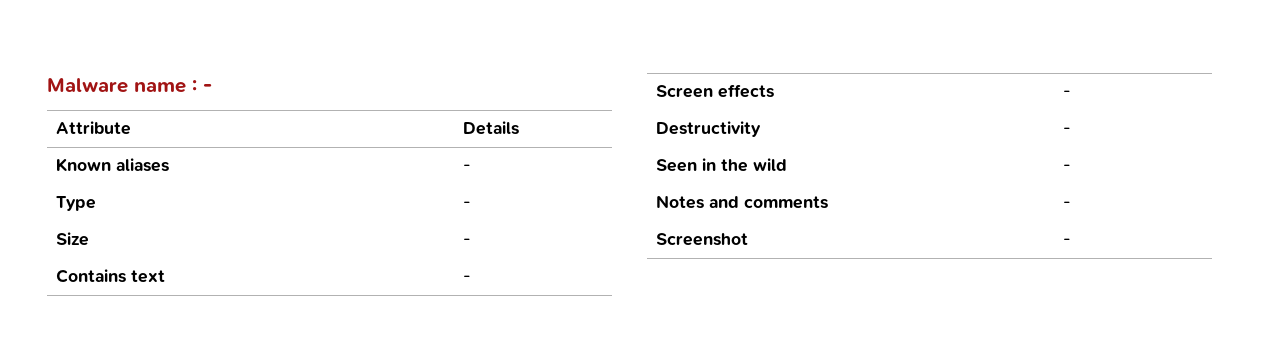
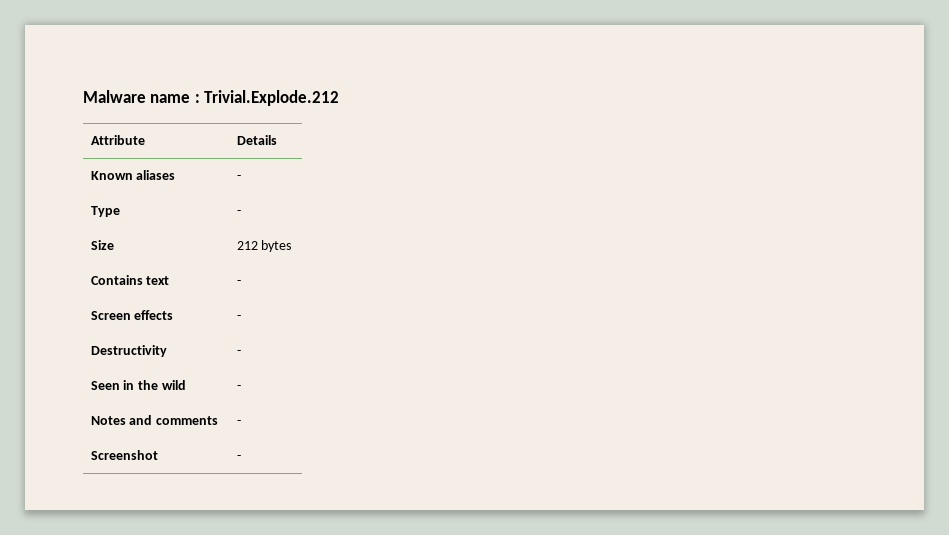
[203,84,212,92] - -> [204,90,340,106] Trivial.Explode.212
[462,238,471,245] - -> [236,240,292,252] 212 bytes

